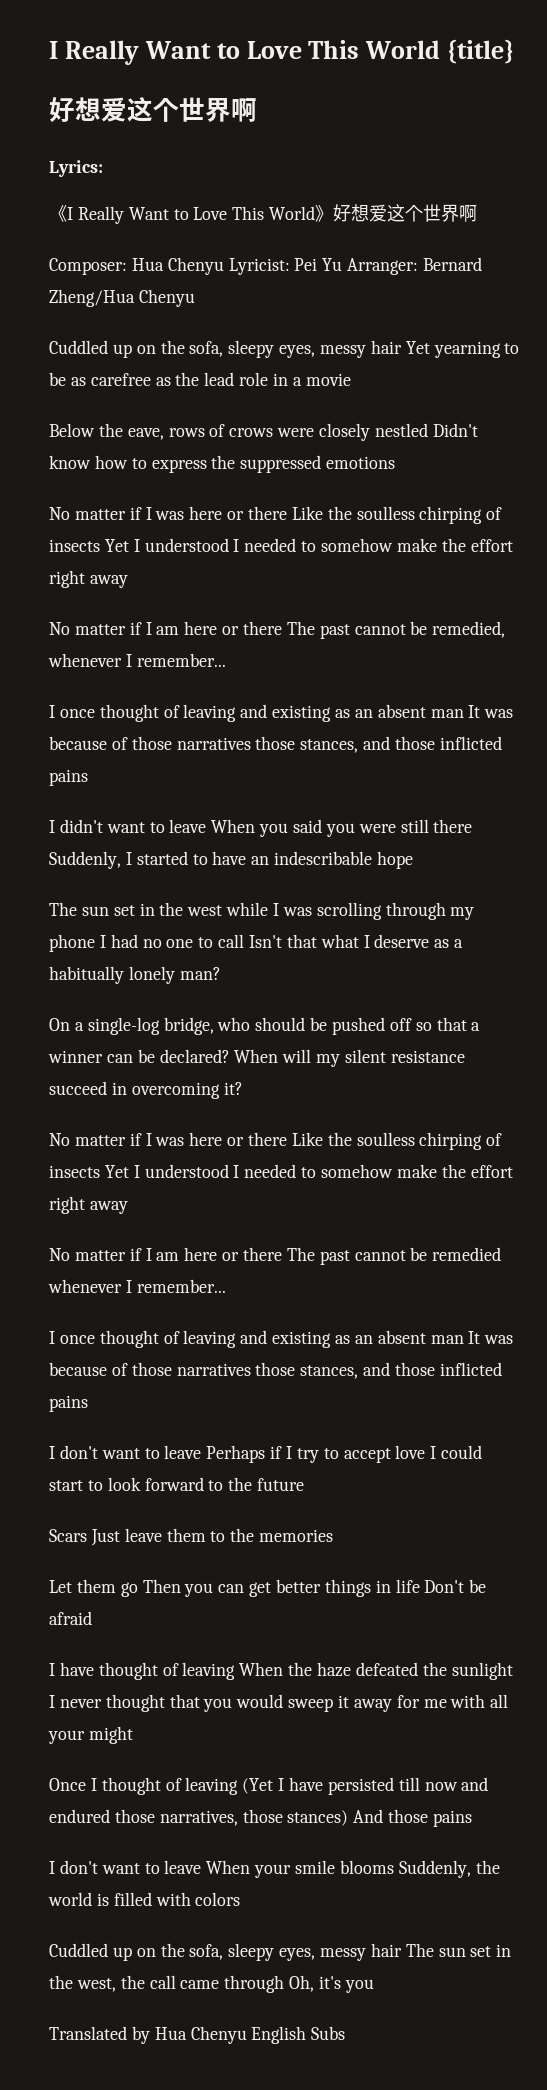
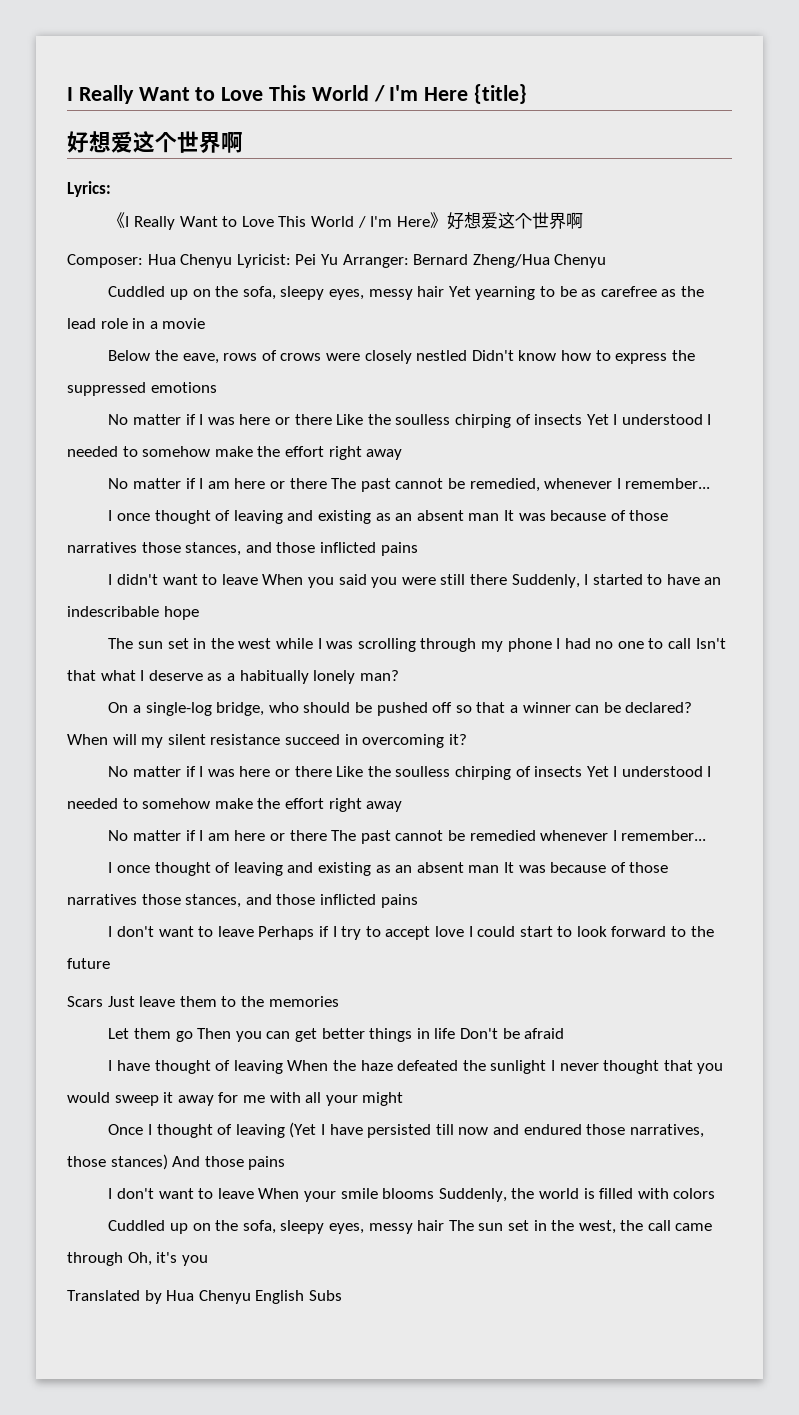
[49,40,441,65] I Really Want to Love This World -> [67,85,469,104] I Really Want to Love This World / I'm Here
(316, 213) none -> [357,216,430,228] / I'm Here

